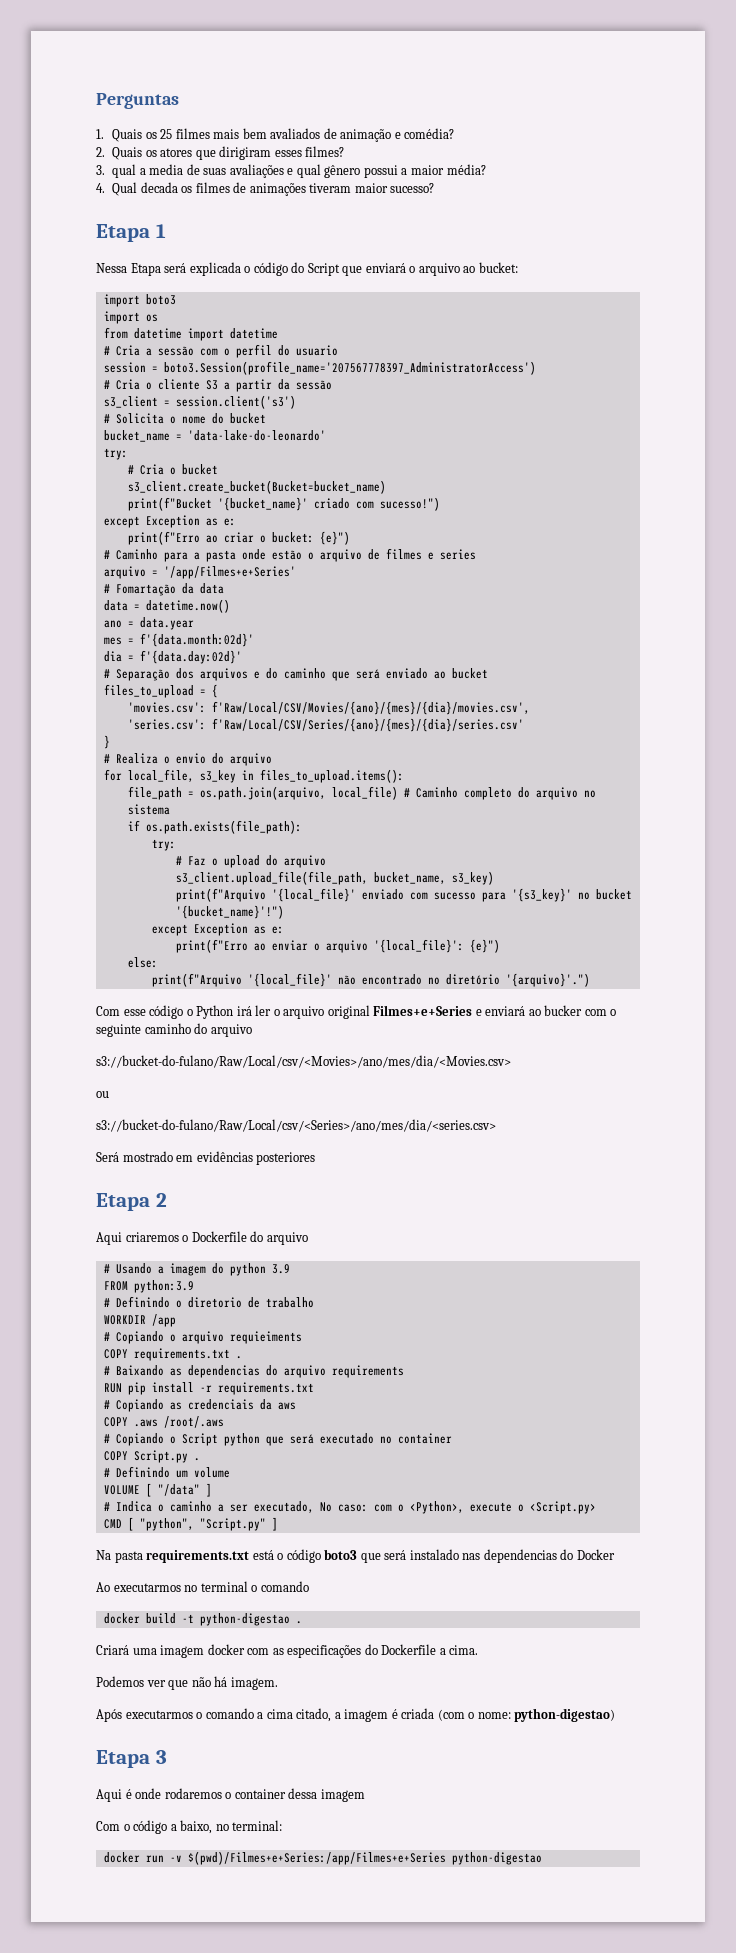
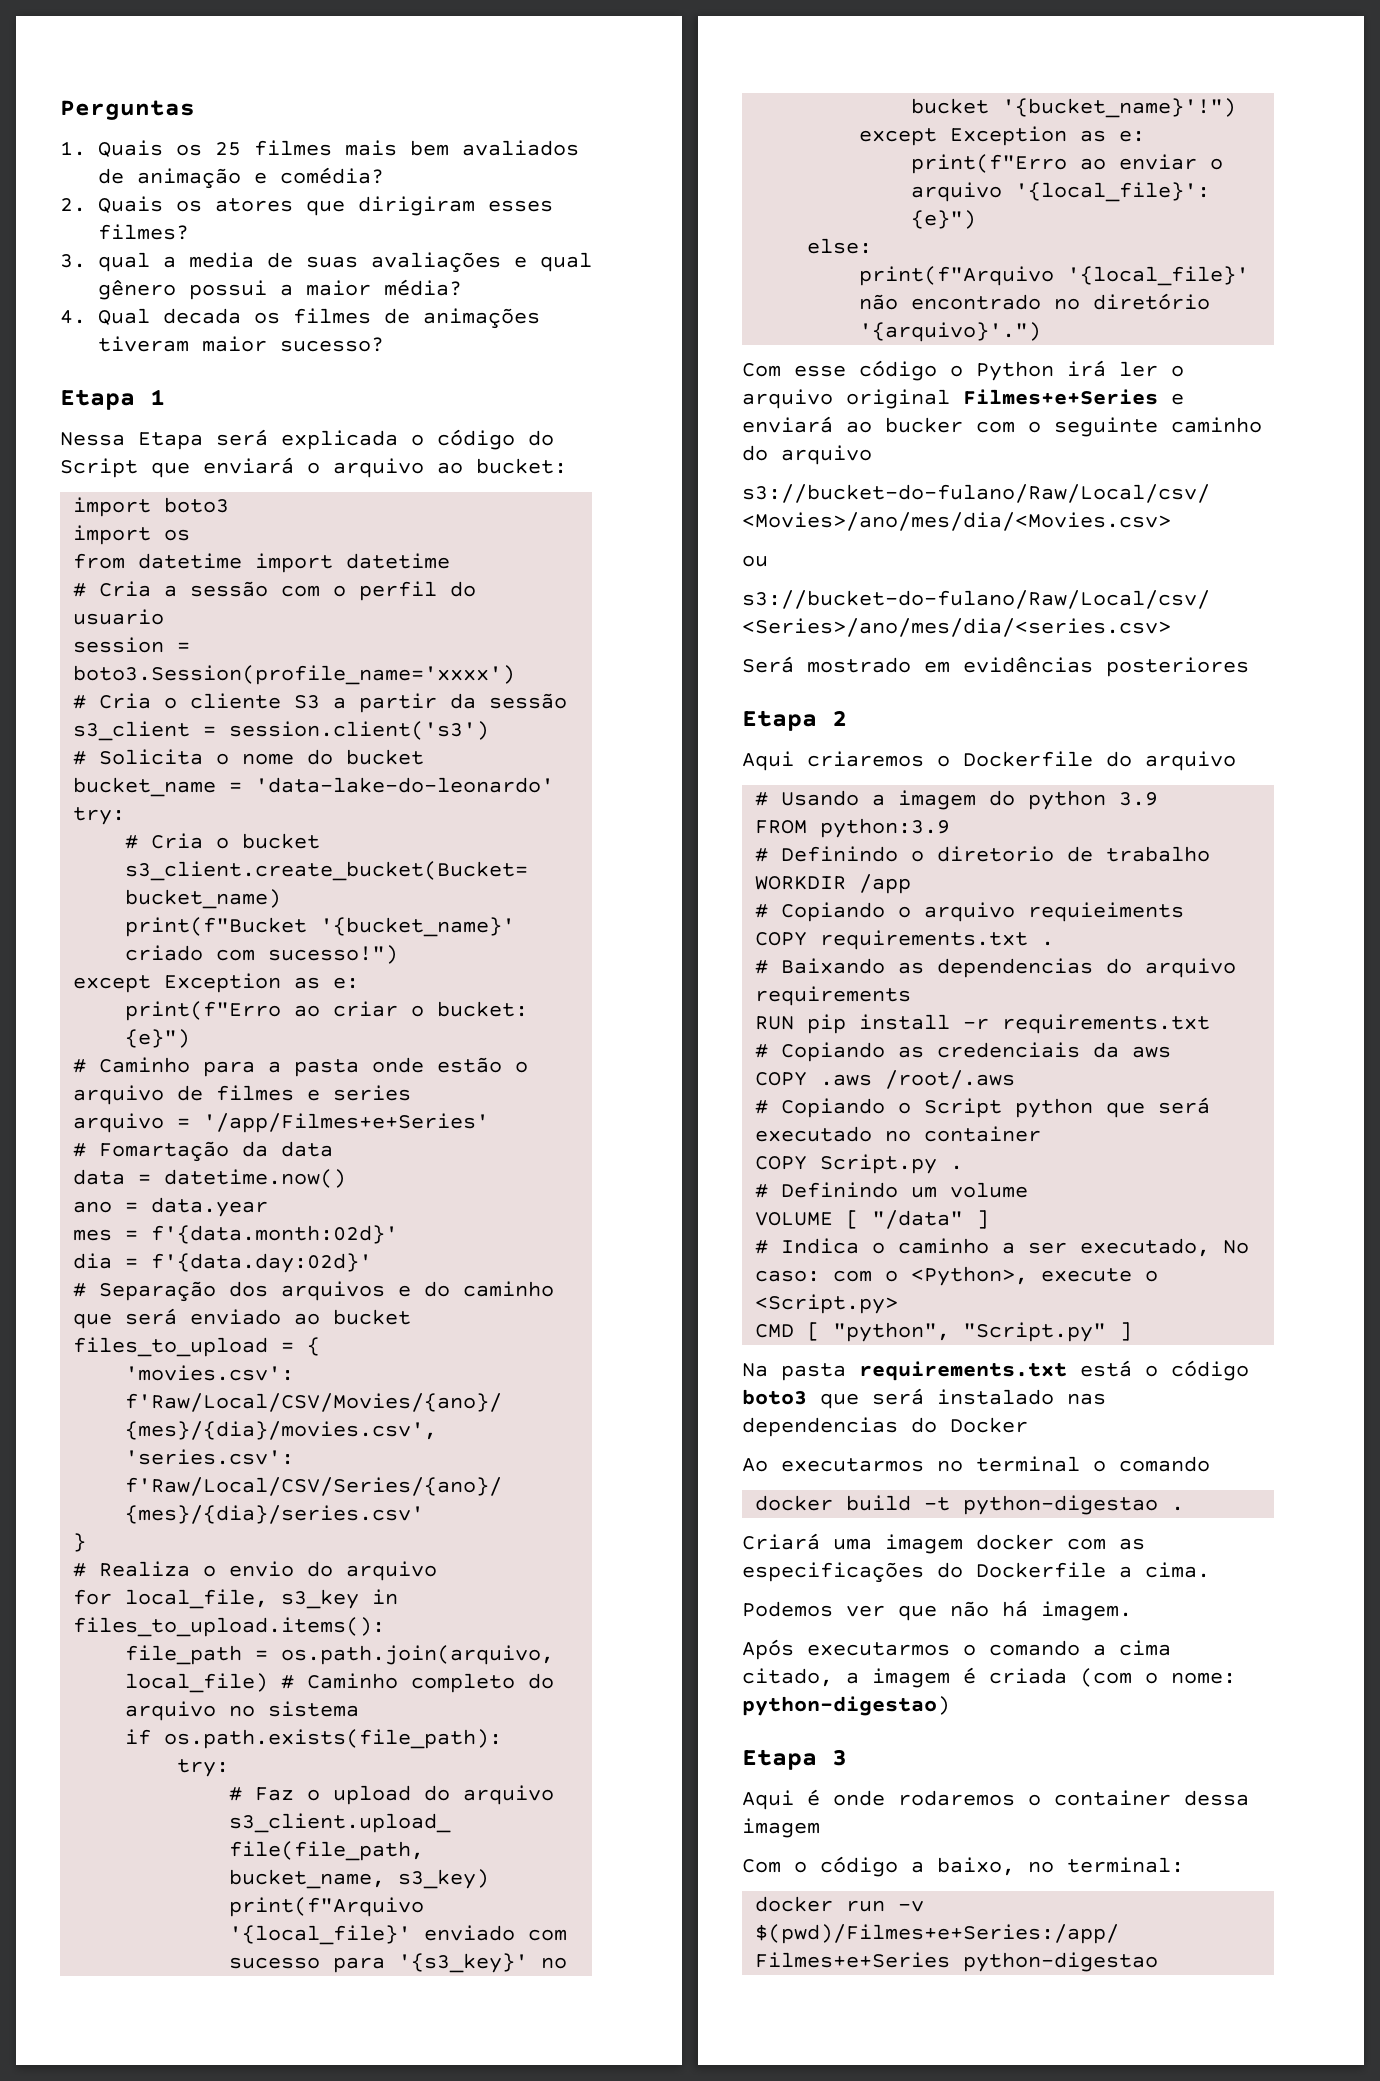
[163,361,536,375] boto3.Session(profile_name='207567778397_AdministratorAccess') -> [73,665,516,685] boto3.Session(profile_name='xxxx')

